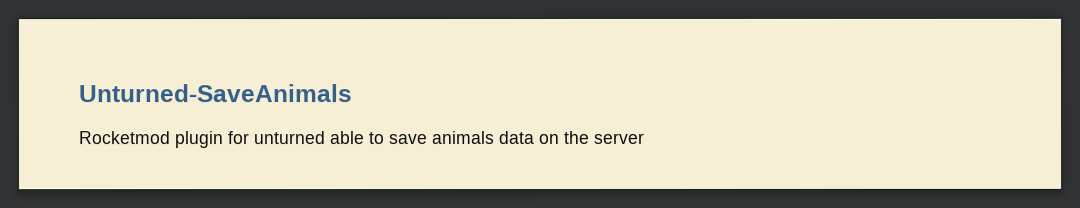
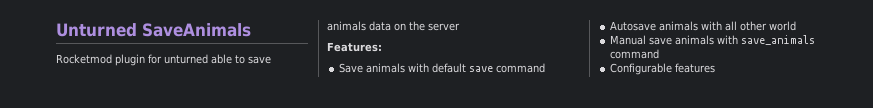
[78,84,352,103] Unturned-SaveAnimals -> [56,23,251,37] Unturned SaveAnimals
(645, 138) none -> [327,42,382,52] [339,63,546,73] [610,21,797,31] [610,35,816,45] [610,49,660,59] [610,63,716,75] // Features: // Save animals with default save command // Autosave animals with all other world // Manual save animals with save_animals command // Configurable features

